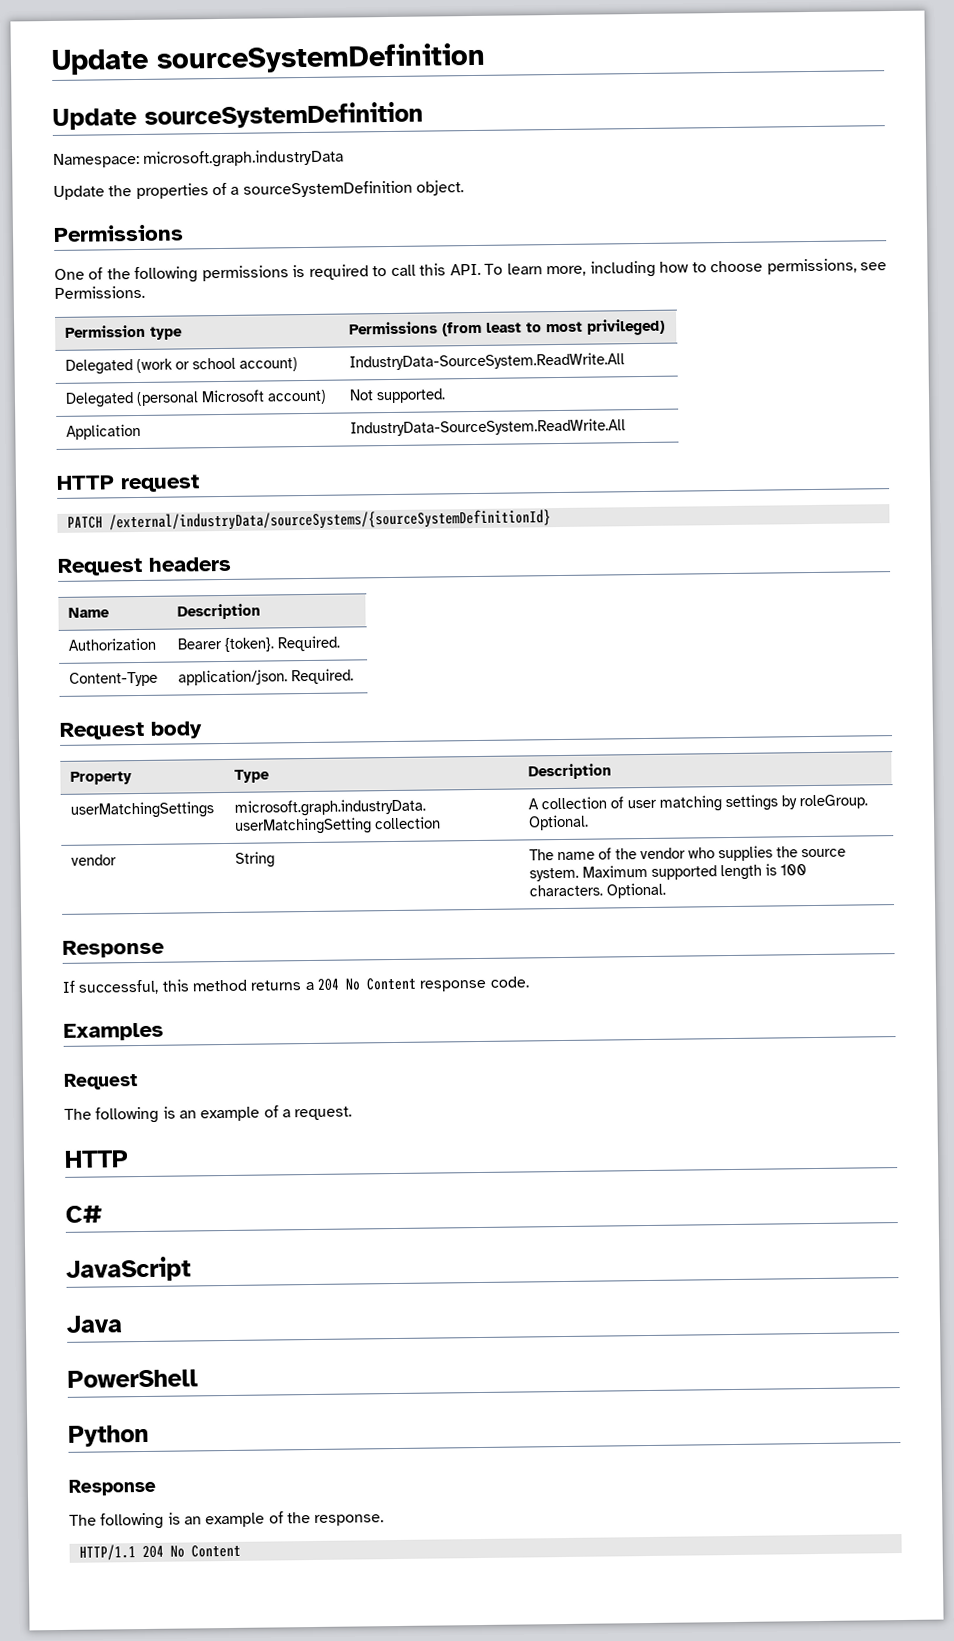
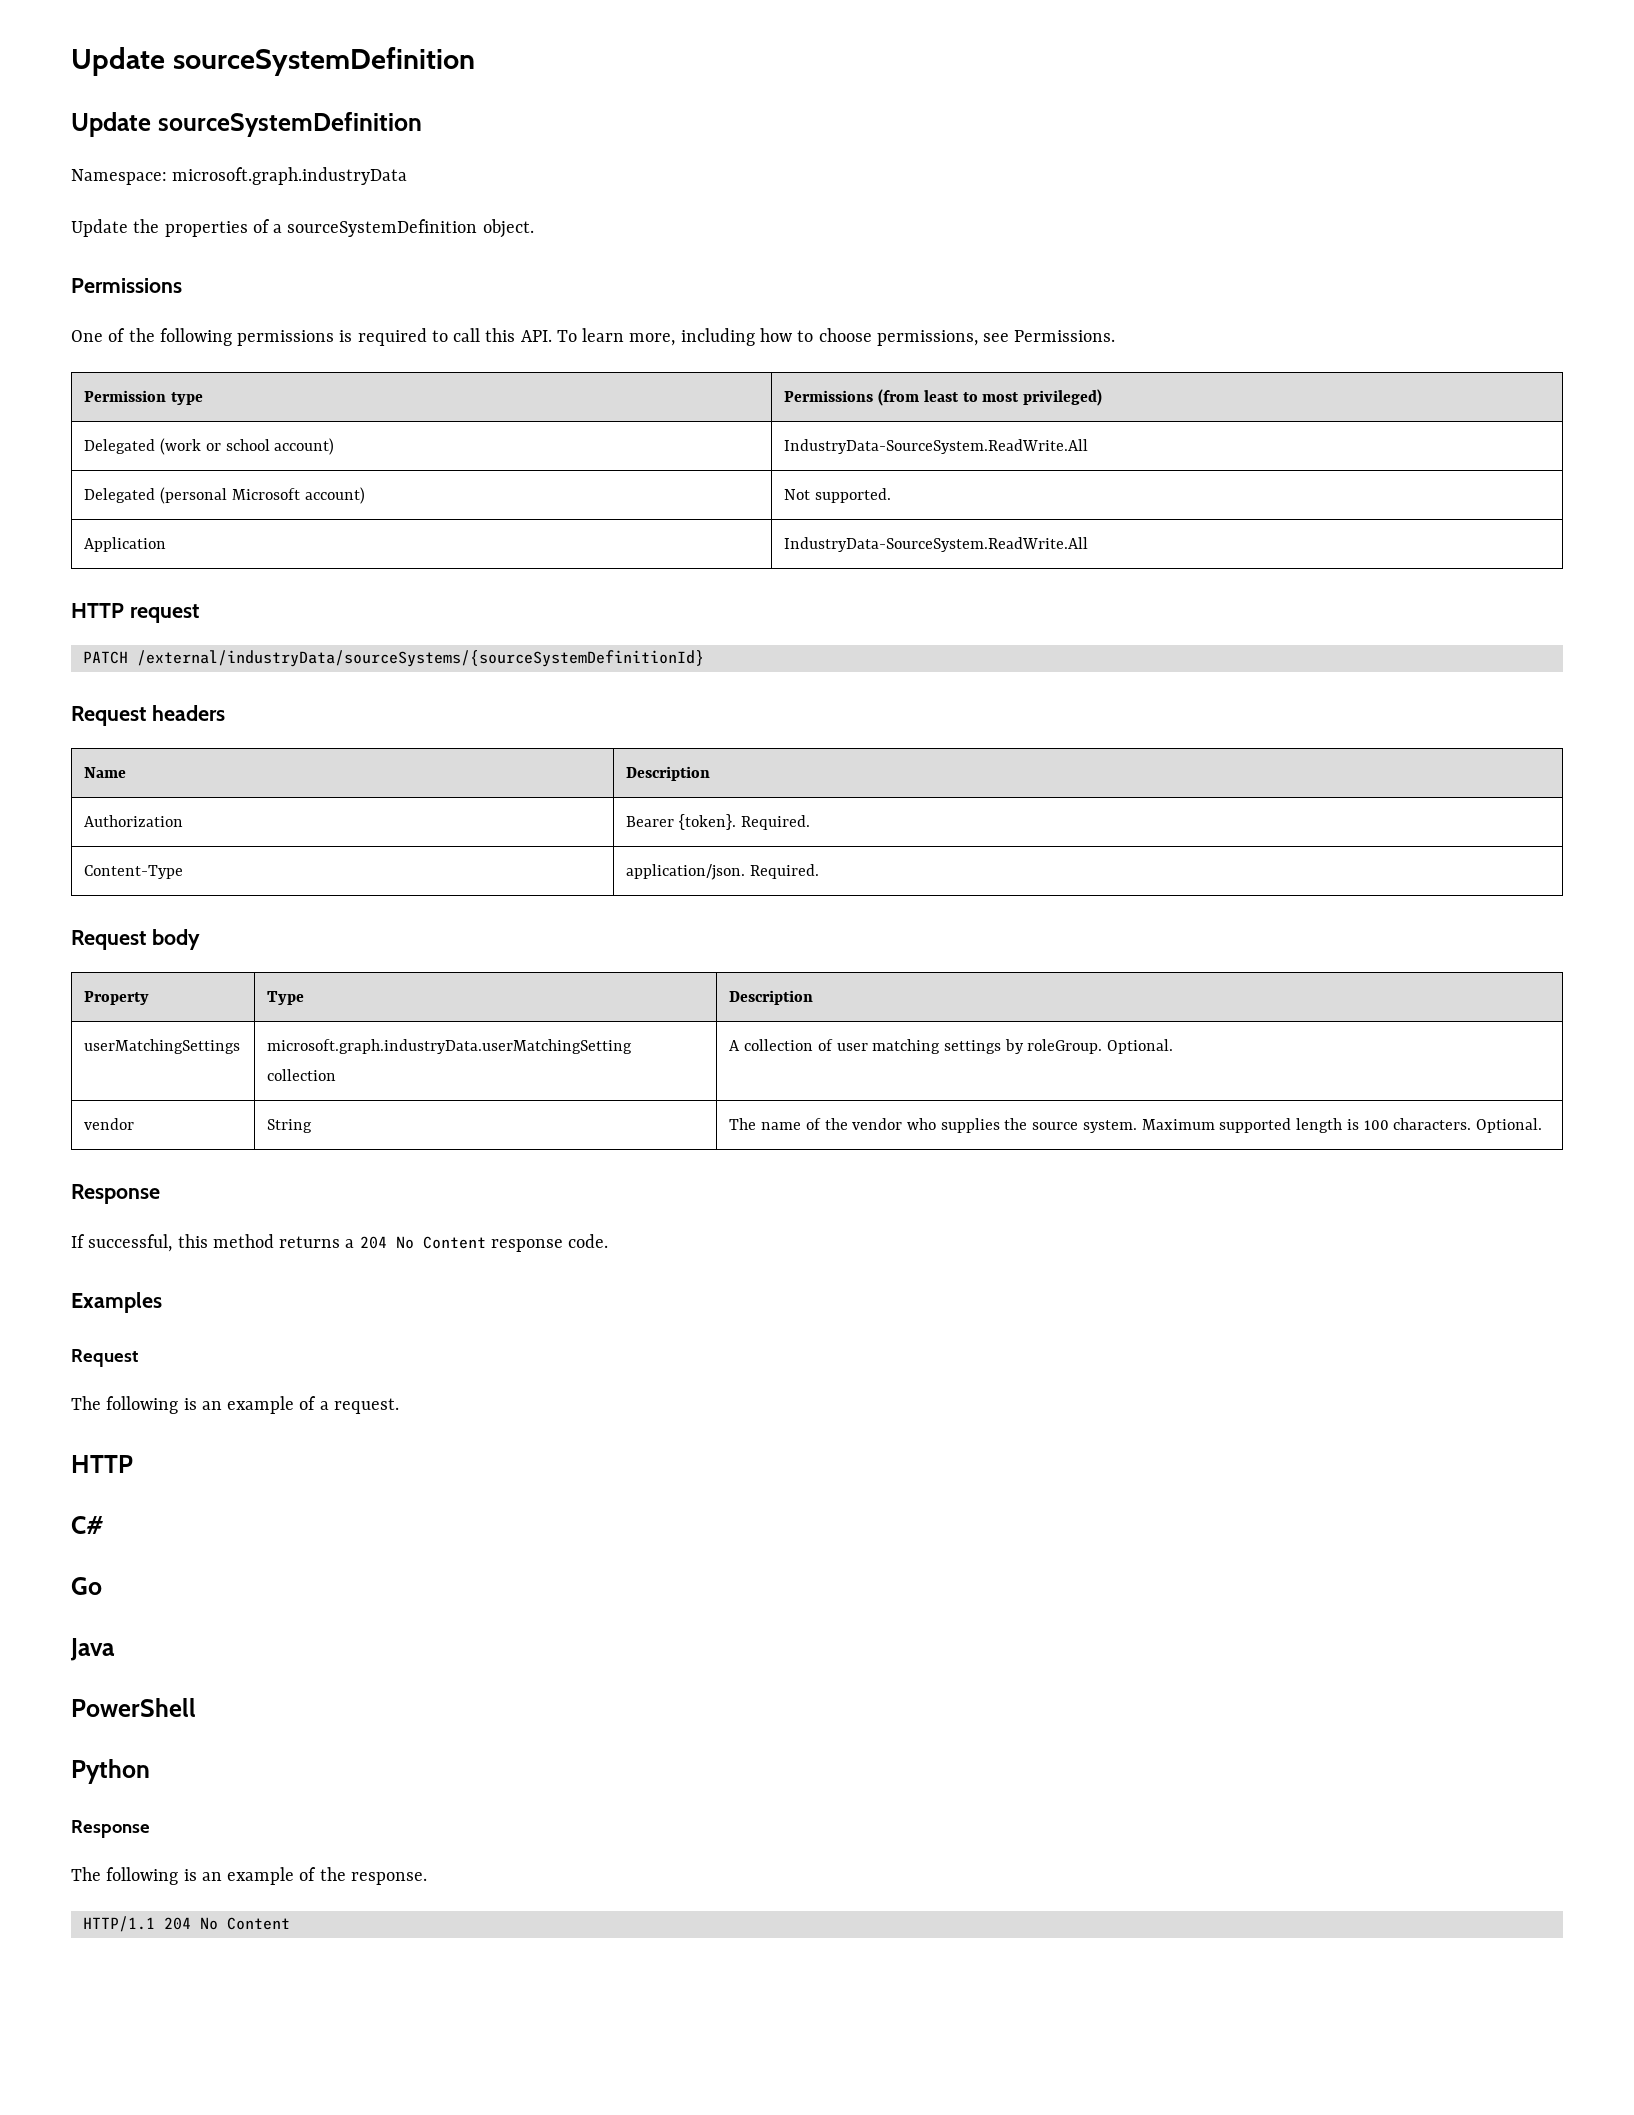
[66,1256,191,1282] JavaScript -> [71,1577,102,1595] Go

